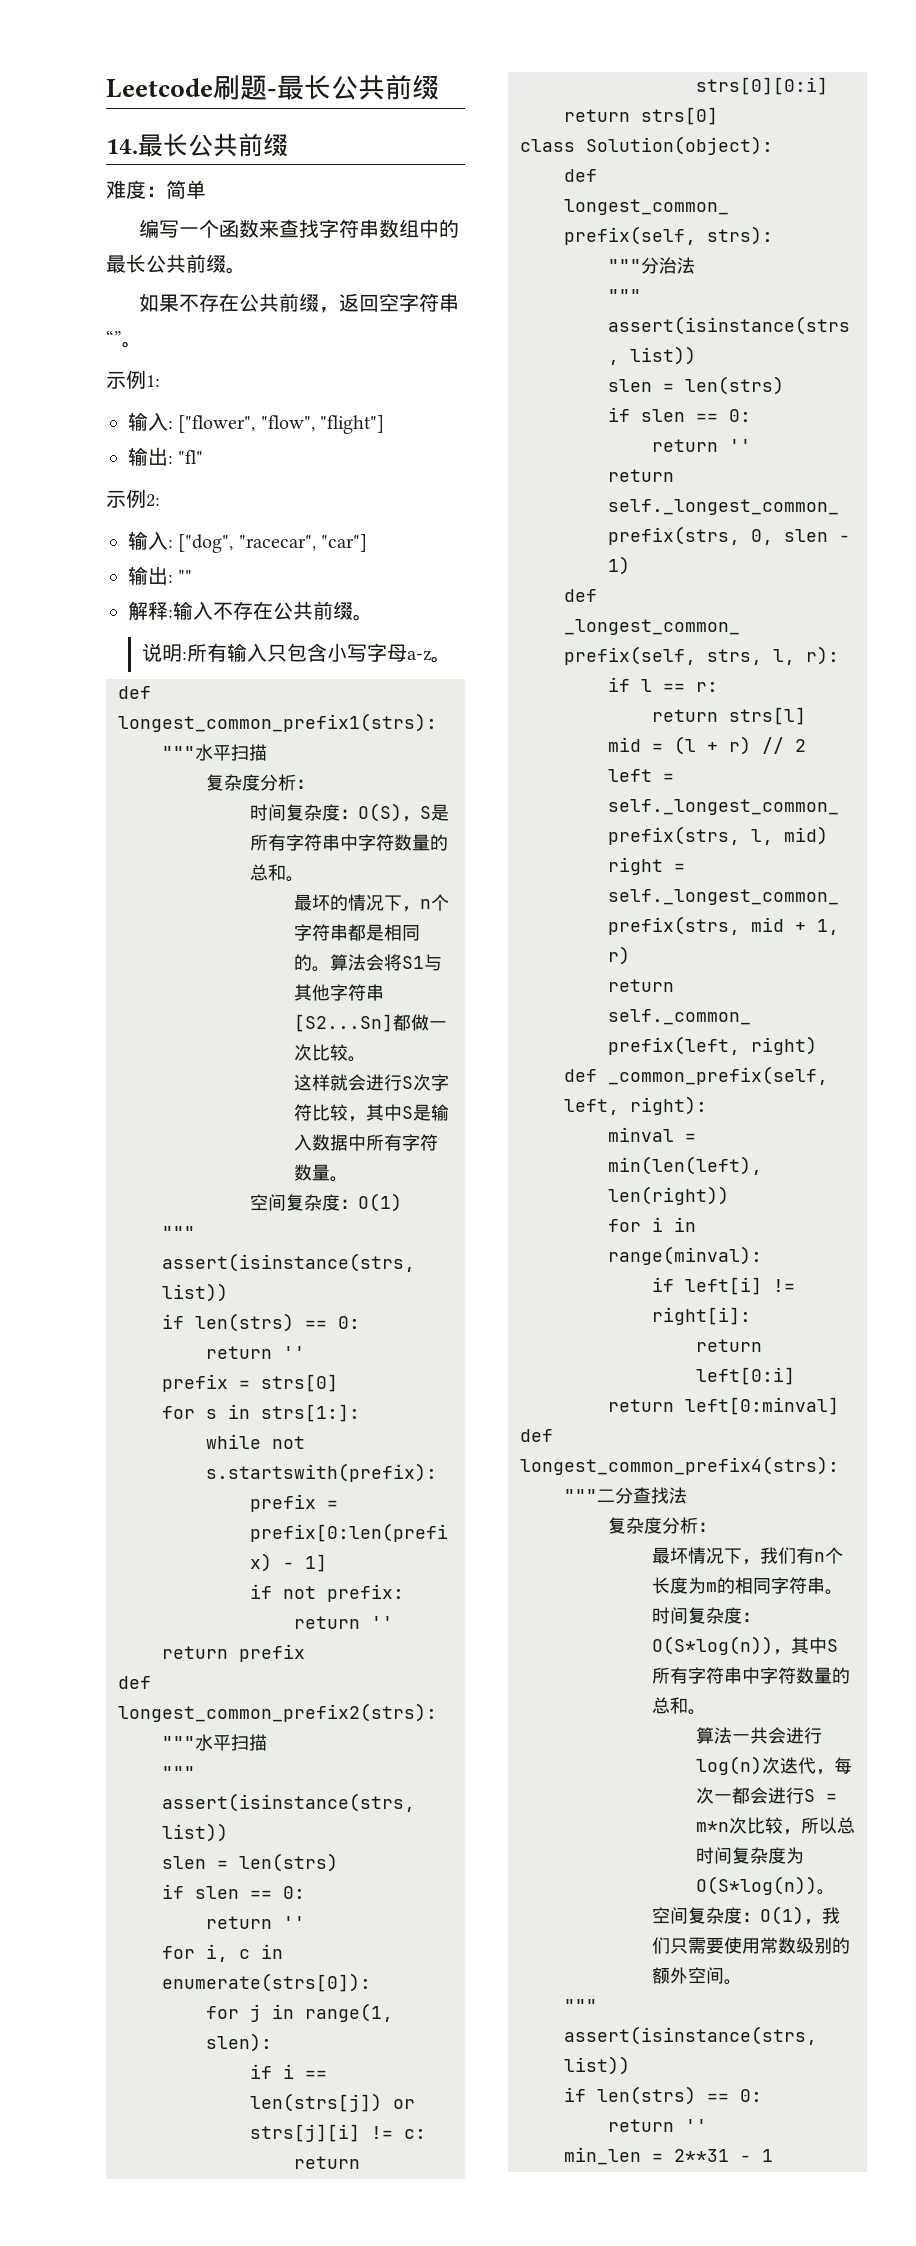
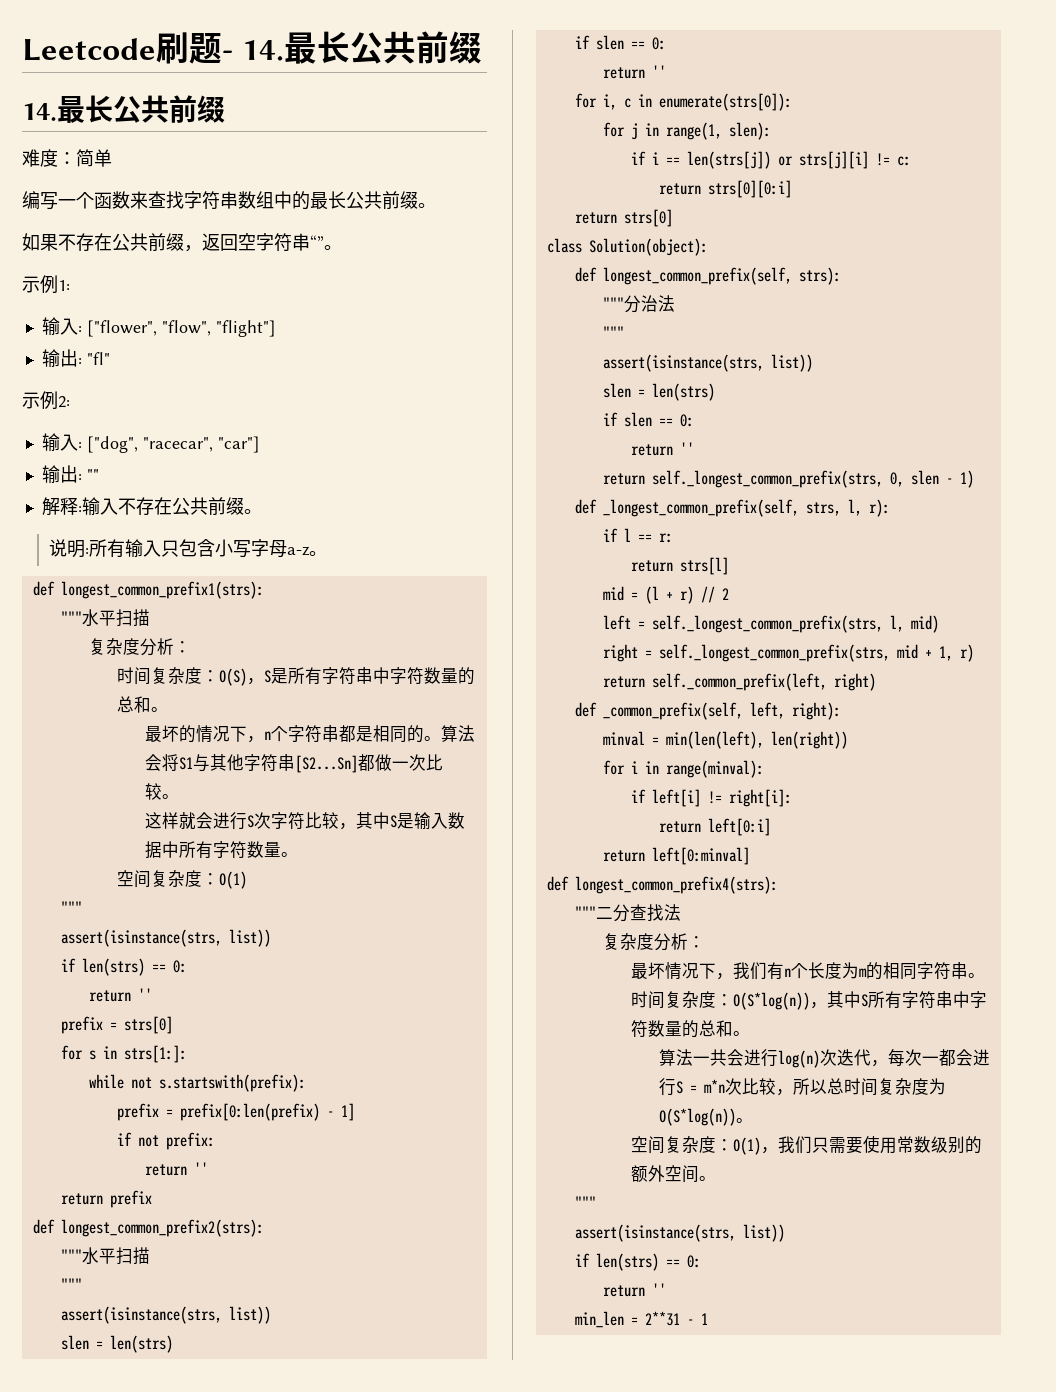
(277, 93) none -> [241,40,284,61] 14.

